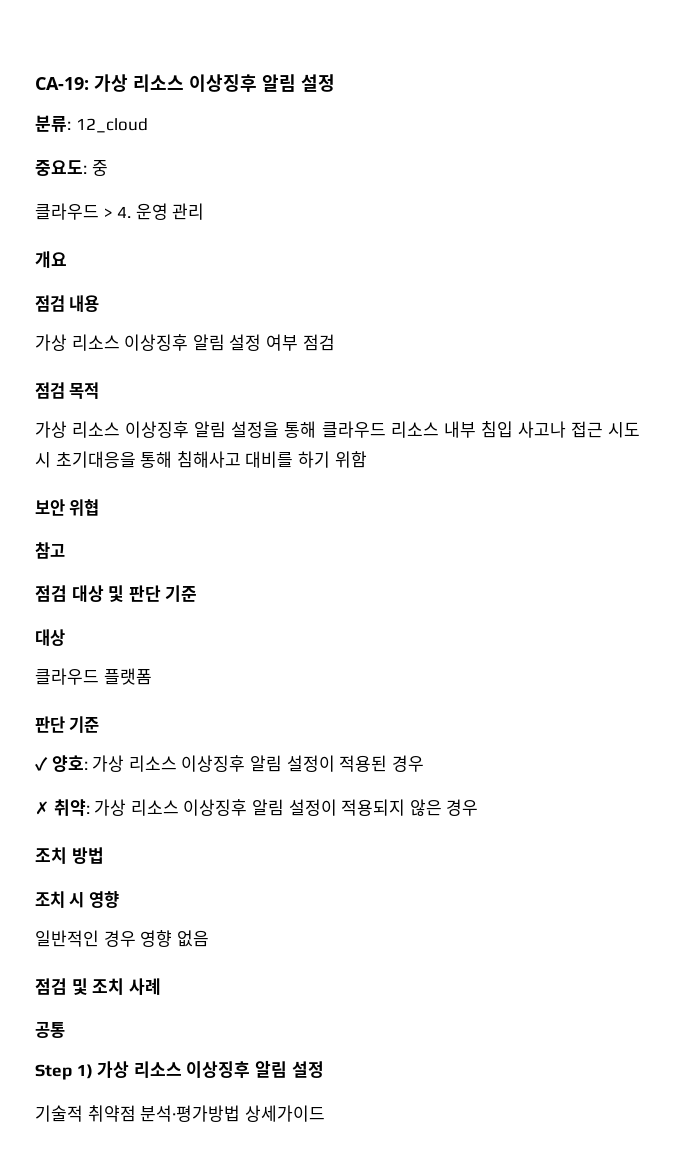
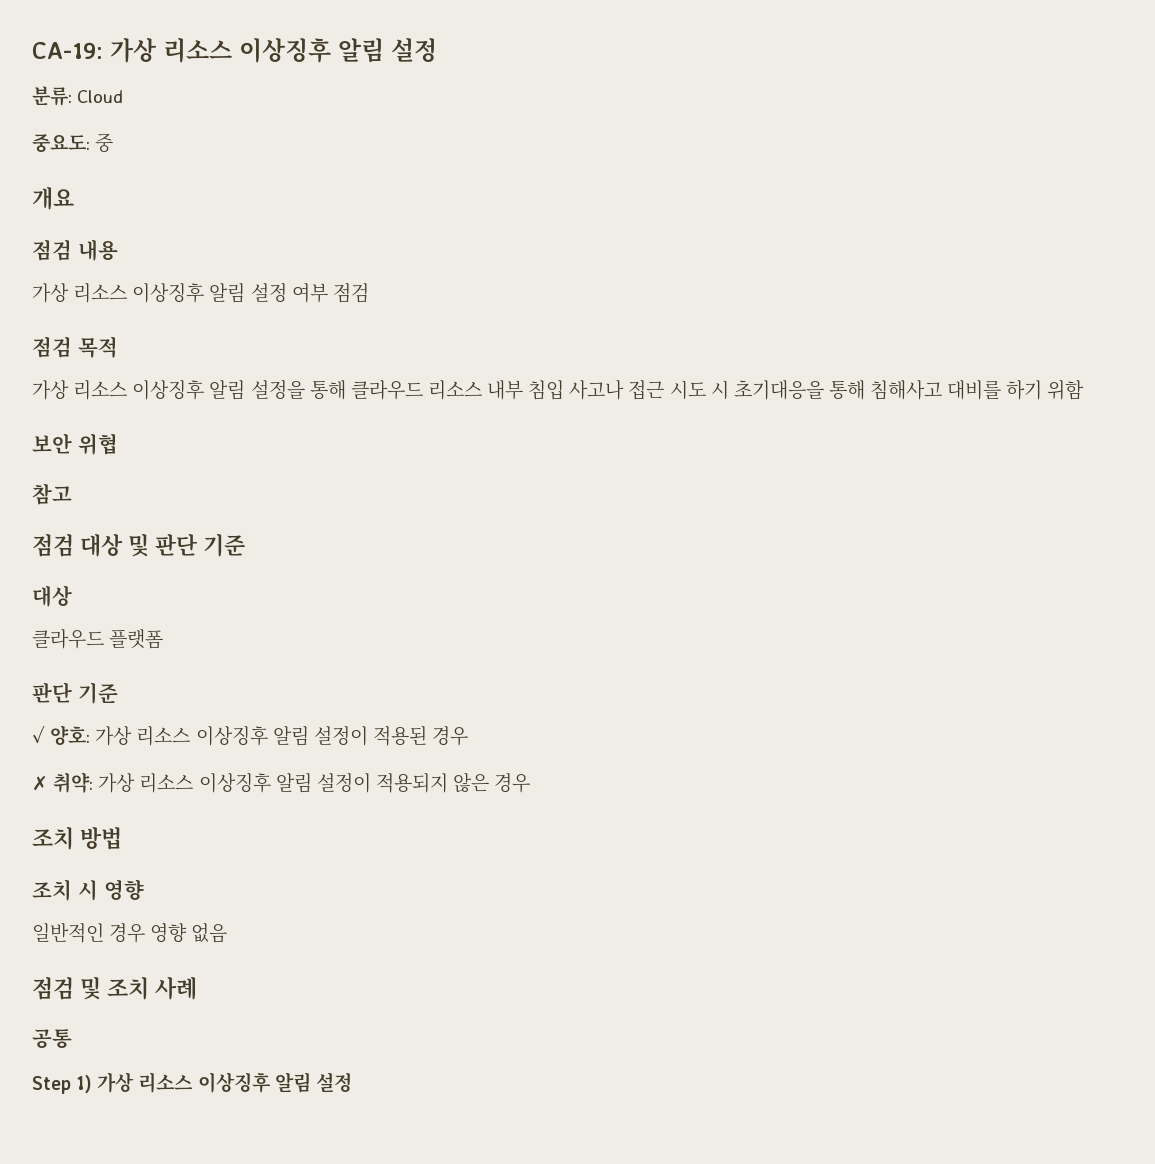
[75,118,148,133] 12_cloud -> [77,90,124,103] Cloud
[35,203,205,220] // 클라우드 > 4. 운영 관리 -> (114, 142) none
[35,1105,325,1122] // 기술적 취약점 분석·평가방법 상세가이드 -> (352, 1082) none

